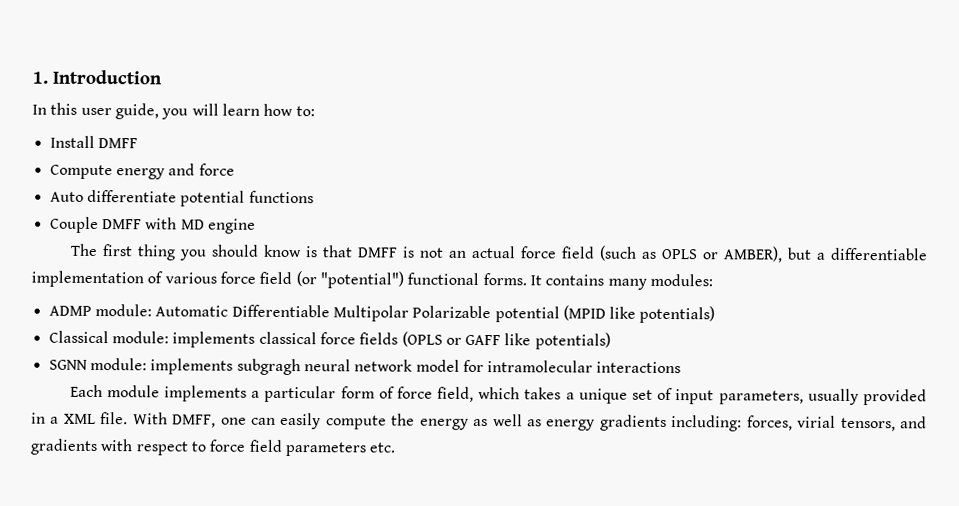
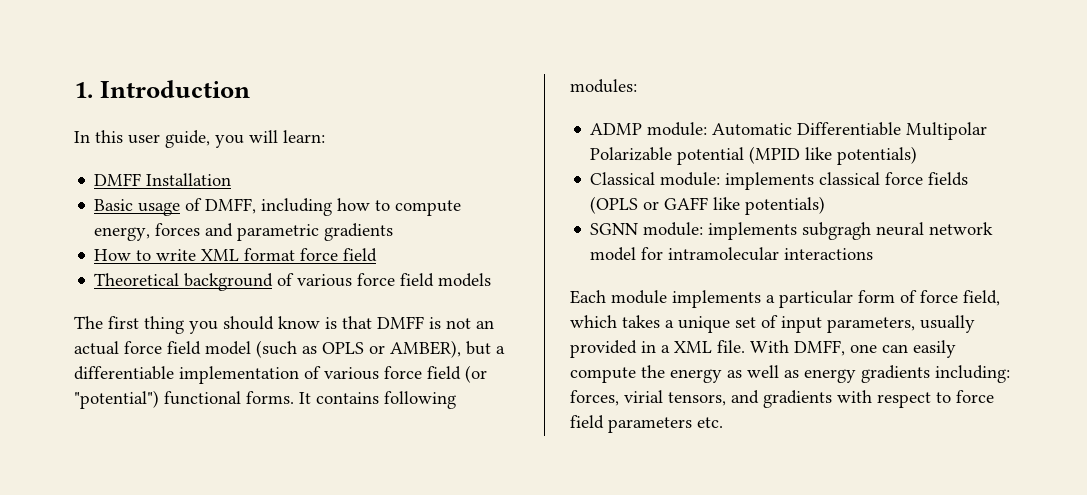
[221,103,315,117] [49,135,138,149] [49,163,235,180] [49,189,314,207] [49,216,256,234] learn how to: // Install DMFF // Compute energy and force // Auto differentiate potential functions // Couple DMFF with MD engine -> [283,130,325,143] [94,173,232,186] [94,198,462,216] [94,223,394,241] [94,248,378,262] [94,273,492,291] learn: // DMFF Installation // Basic usage of DMFF, including how to compute energy, forces and parametric gradients // How to write XML format force field // Theoretical background of various force field models
(595, 252) none -> [205,341,251,355] model
[607,278,647,290] many -> [384,391,456,409] following

